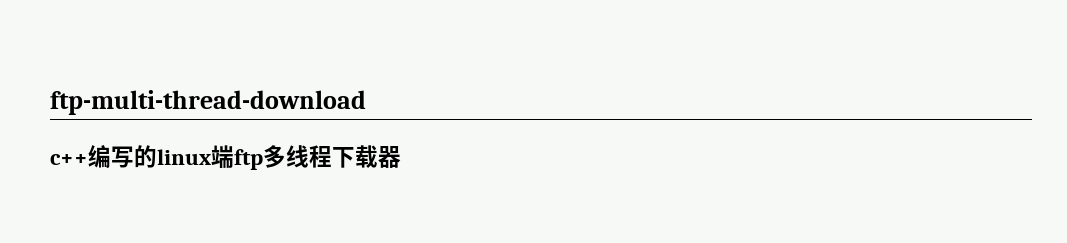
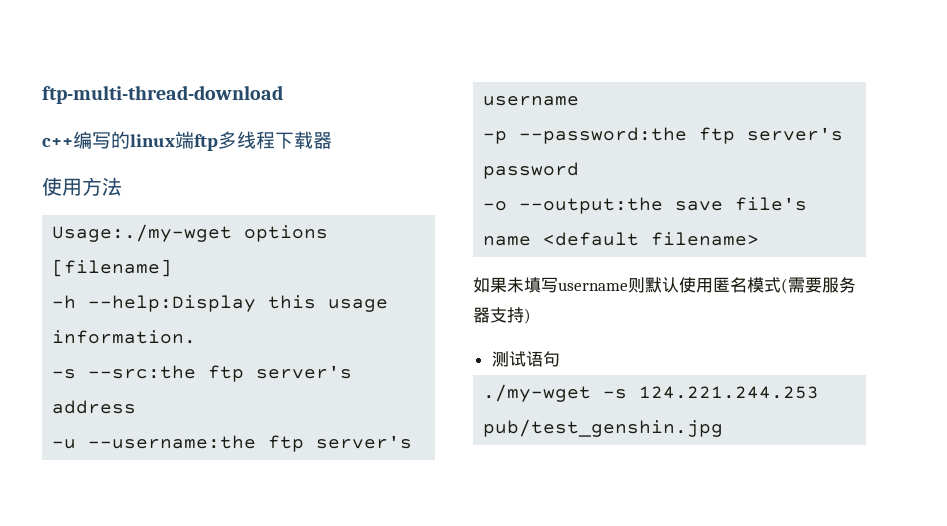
(401, 157) none -> [42,177,122,196] [52,224,329,242] [52,259,173,277] [52,295,389,312] [52,330,197,344] [52,365,353,382] [52,400,137,414] [52,435,413,452] [483,96,580,106] [483,127,844,144] [483,162,580,179] [483,197,808,214] [483,232,760,246] [473,277,856,294] [473,307,531,324] [491,351,560,367] [483,384,820,402] [483,419,724,437] // 使用方法 // Usage:./my-wget options [filename] // -h --help:Display this usage information. // -s --src:the ftp server's address // -u --username:the ftp server's username // -p --password:the ftp server's password // -o --output:the save file's name <default filename> // 如果未填写username则默认使用匿名模式(需要服务器支持) // 测试语句 // ./my-wget -s 124.221.244.253 pub/test_genshin.jpg

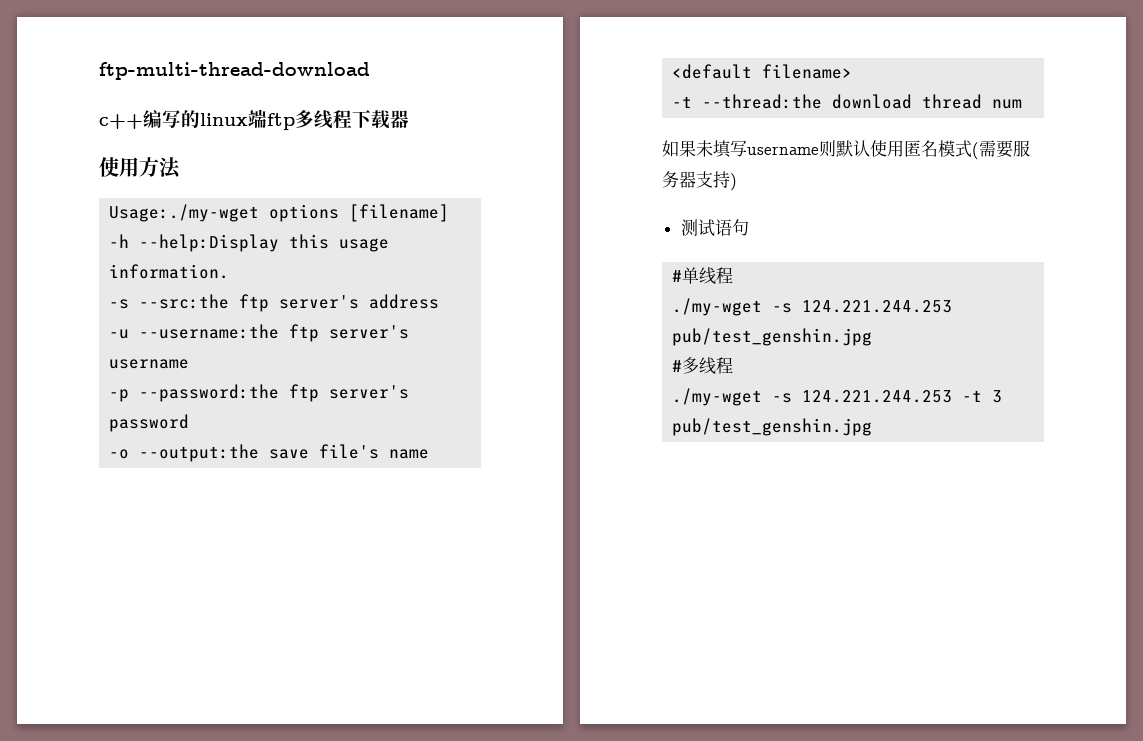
(760, 239) none -> [672,94,1023,109] // -t --thread:the download thread num
(560, 359) none -> [672,267,734,285] // #单线程
(724, 428) none -> [672,357,734,375] [672,388,1003,406] [672,418,873,436] // #多线程 // ./my-wget -s 124.221.244.253 -t 3 pub/test_genshin.jpg

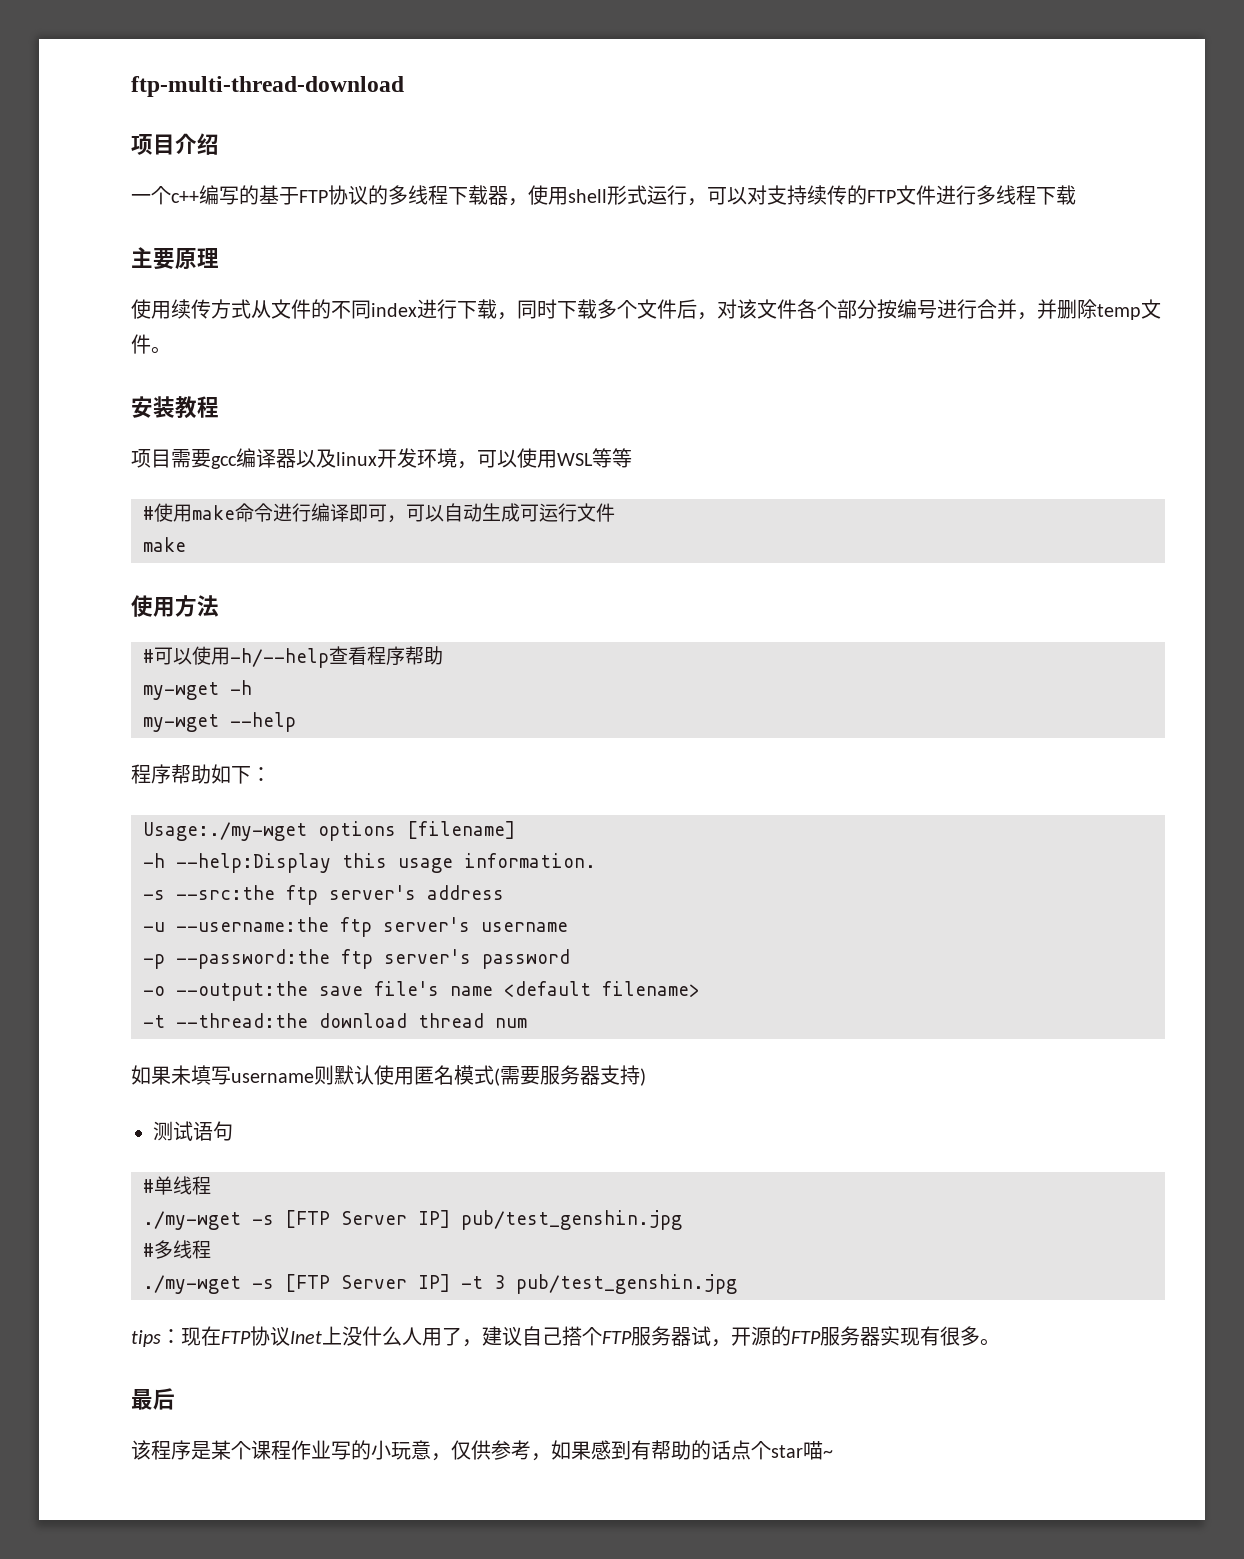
[99,109,409,130] [99,157,181,179] c++编写的linux端ftp多线程下载器 // 使用方法 -> [131,133,219,155] [131,185,1076,206] [131,247,219,270] [131,299,1161,320] [131,334,171,354] [131,396,219,419] [131,448,632,469] [143,503,615,523] [143,537,186,552] [131,595,219,617] [143,646,443,668] [143,680,252,700] [143,712,296,732] [131,764,271,784] 项目介绍 // 一个c++编写的基于FTP协议的多线程下载器，使用shell形式运行，可以对支持续传的FTP文件进行多线程下载 // 主要原理 // 使用续传方式从文件的不同index进行下载，同时下载多个文件后，对该文件各个部分按编号进行合并，并删除temp文件。 // 安装教程 // 项目需要gcc编译器以及linux开发环境，可以使用WSL等等 // #使用make命令进行编译即可，可以自动生成可运行文件 // make // 使用方法 // #可以使用-h/--help查看程序帮助 // my-wget -h // my-wget --help // 程序帮助如下：
[802,300,953,313] 124.221.244.253 -> [285,1210,450,1228] [FTP Server IP]
[802,390,953,403] 124.221.244.253 -> [285,1274,450,1292] [FTP Server IP]
(873, 427) none -> [131,1326,1000,1347] [131,1388,175,1410] [131,1440,833,1461] // tips：现在FTP协议Inet上没什么人用了，建议自己搭个FTP服务器试，开源的FTP服务器实现有很多。 // 最后 // 该程序是某个课程作业写的小玩意，仅供参考，如果感到有帮助的话点个star喵~

